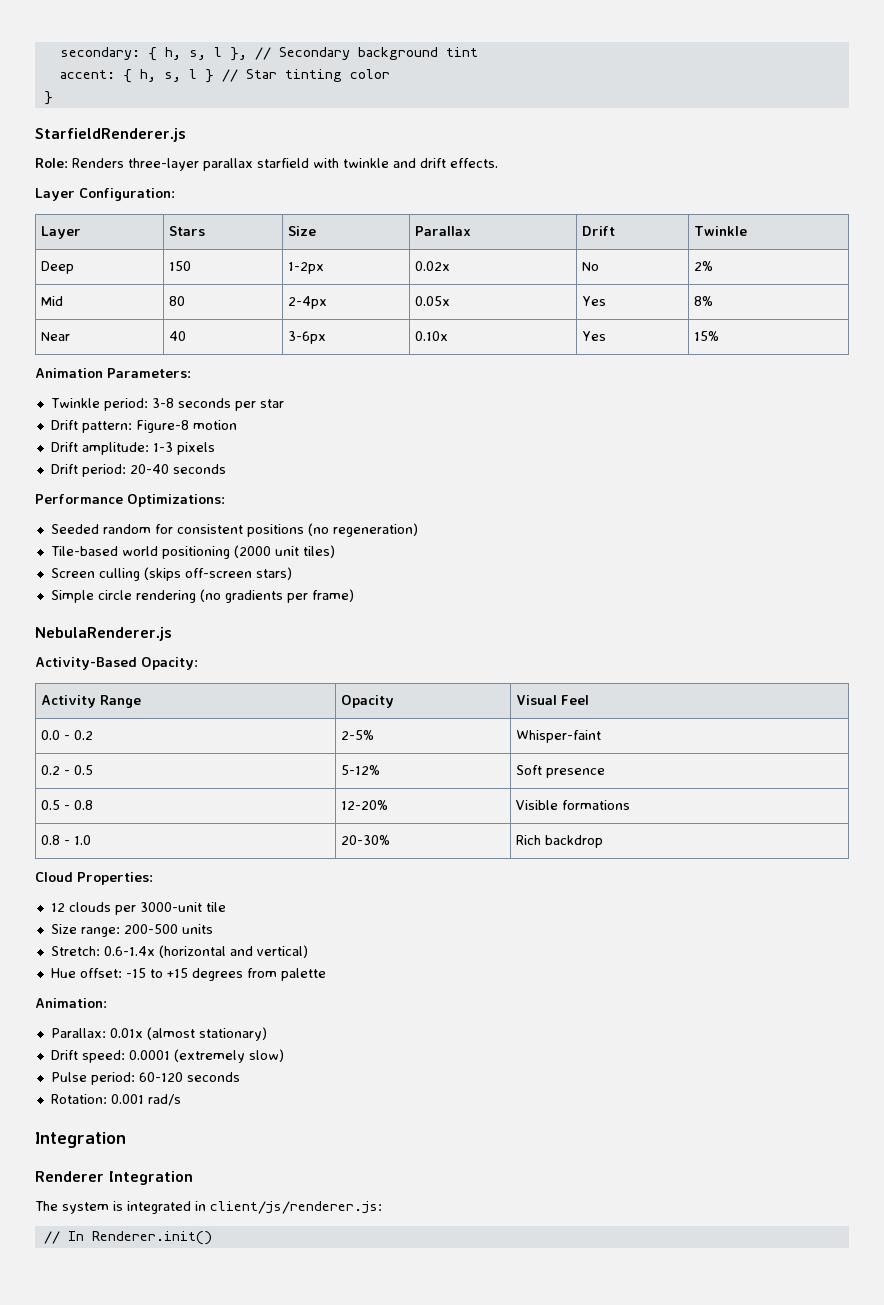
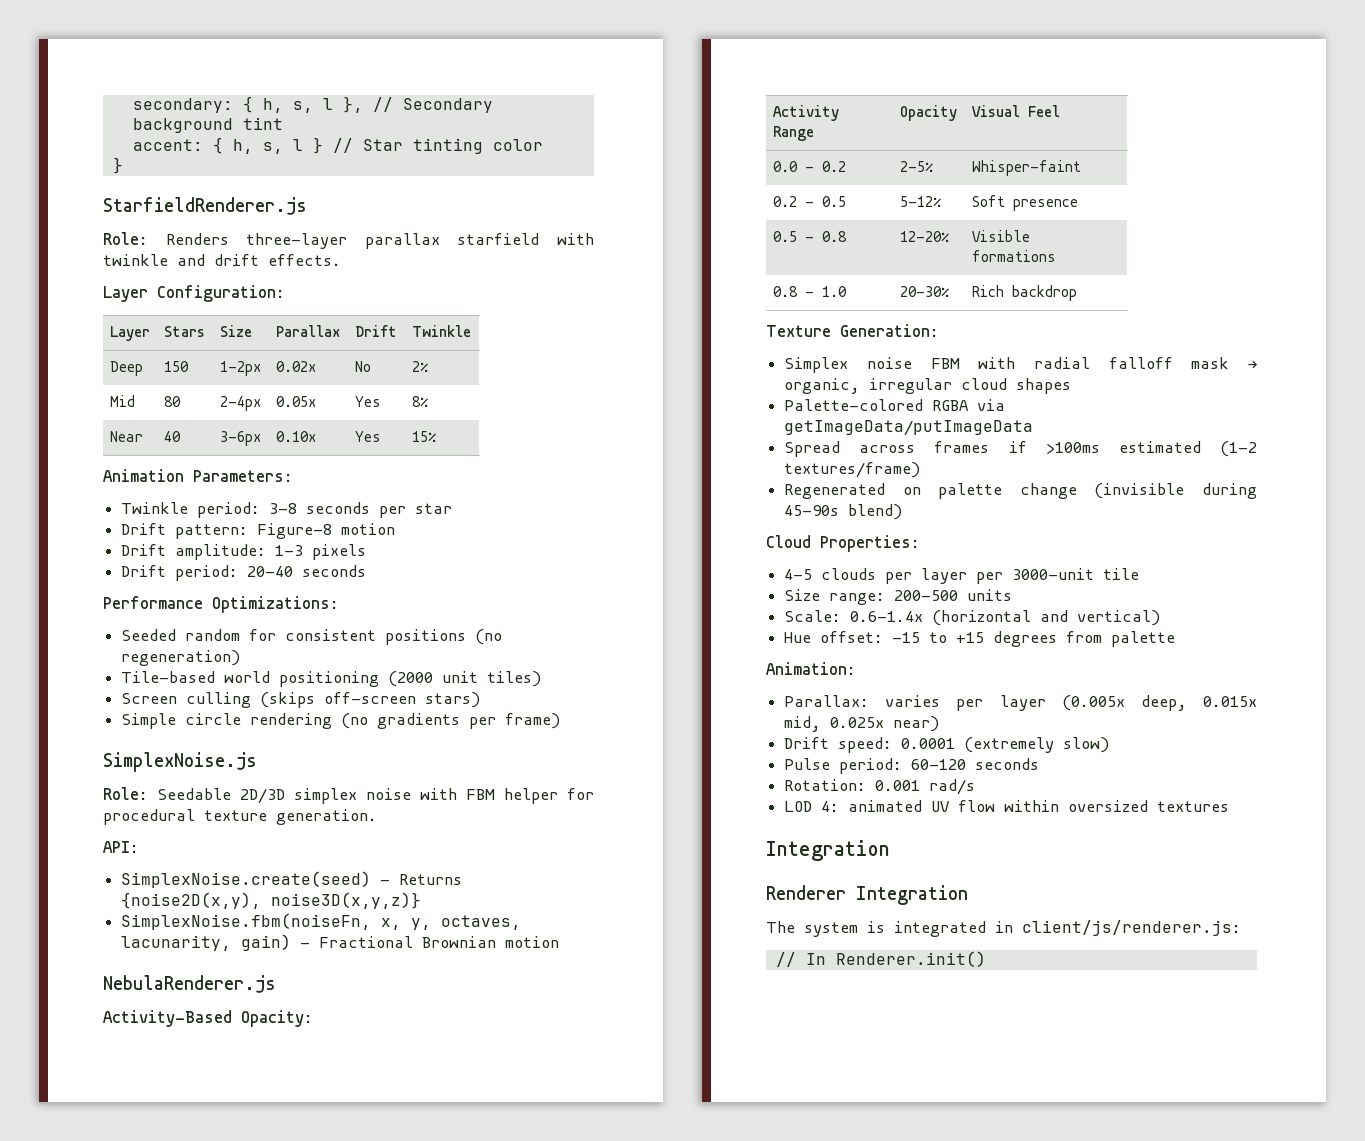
(354, 595) none -> [103,752,257,772] [103,787,594,804] [103,809,377,825] [103,841,139,853] [121,871,463,888] [121,892,422,909] [121,913,522,930] [121,934,560,951] // SimplexNoise.js // Role: Seedable 2D/3D simplex noise with FBM helper for procedural texture generation. // API: // SimplexNoise.create(seed) - Returns {noise2D(x,y), noise3D(x,y,z)} // SimplexNoise.fbm(noiseFn, x, y, octaves, lacunarity, gain) - Fractional Brownian motion
(604, 841) none -> [766,324,939,337] [784,357,1258,373] [784,378,1072,394] [784,399,1006,411] [784,420,1034,436] [784,441,1257,457] [784,462,921,478] [784,483,1257,499] [784,504,903,520] // Texture Generation: // Simplex noise FBM with radial falloff mask → organic, irregular cloud shapes // Palette-colored RGBA via getImageData/putImageData // Spread across frames if >100ms estimated (1-2 textures/frame) // Regenerated on palette change (invisible during 45-90s blend)
[50,903,65,912] 12 -> [784,569,813,580] 4-5
(136, 910) none -> [921,568,1004,584] layer per
[50,946,100,956] Stretch: -> [784,610,842,622] Scale:
[109,1027,267,1041] 0.01x (almost stationary) -> [885,695,1257,711] [784,716,940,732] varies per layer (0.005x deep, 0.015x mid, 0.025x near)
(181, 1100) none -> [784,800,1230,812] // LOD 4: animated UV flow within oversized textures

